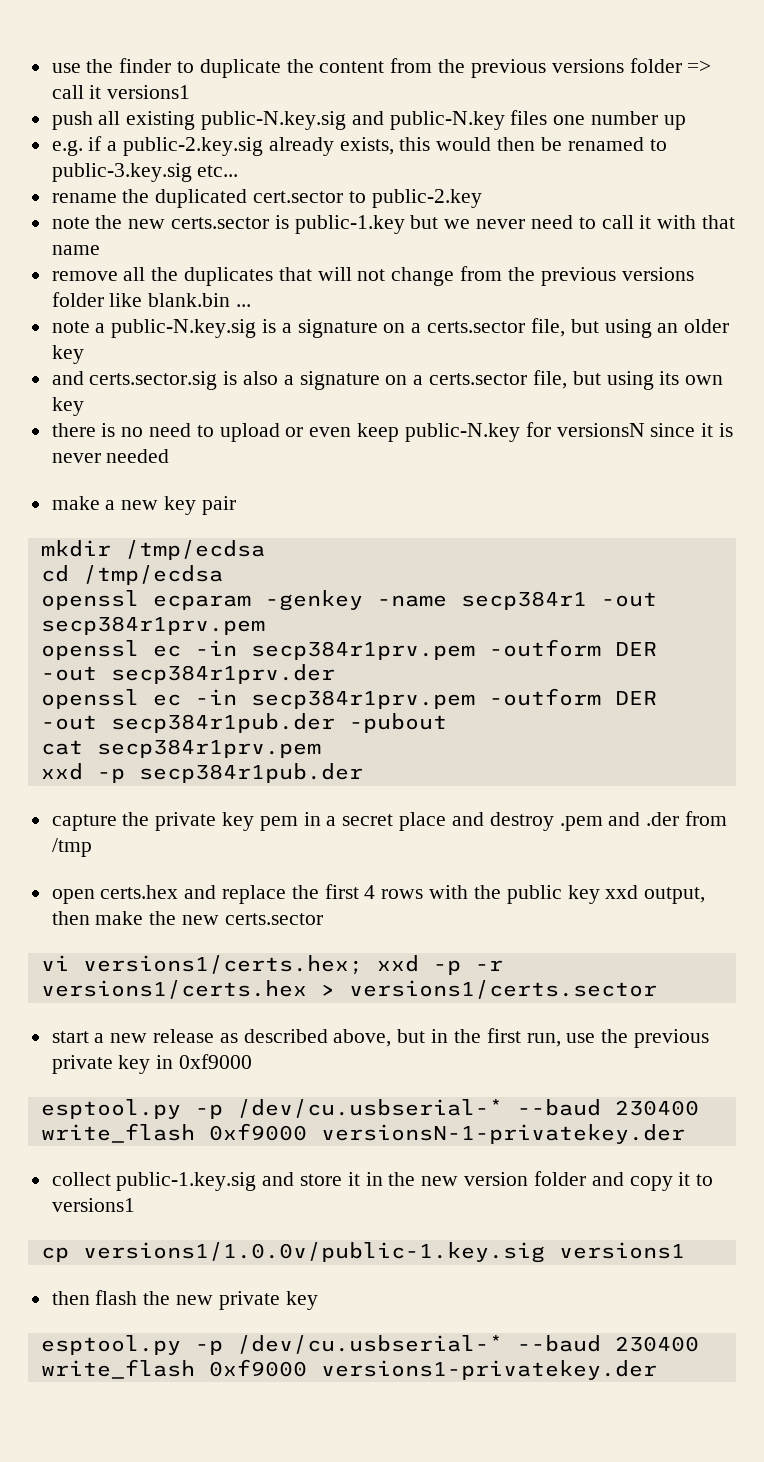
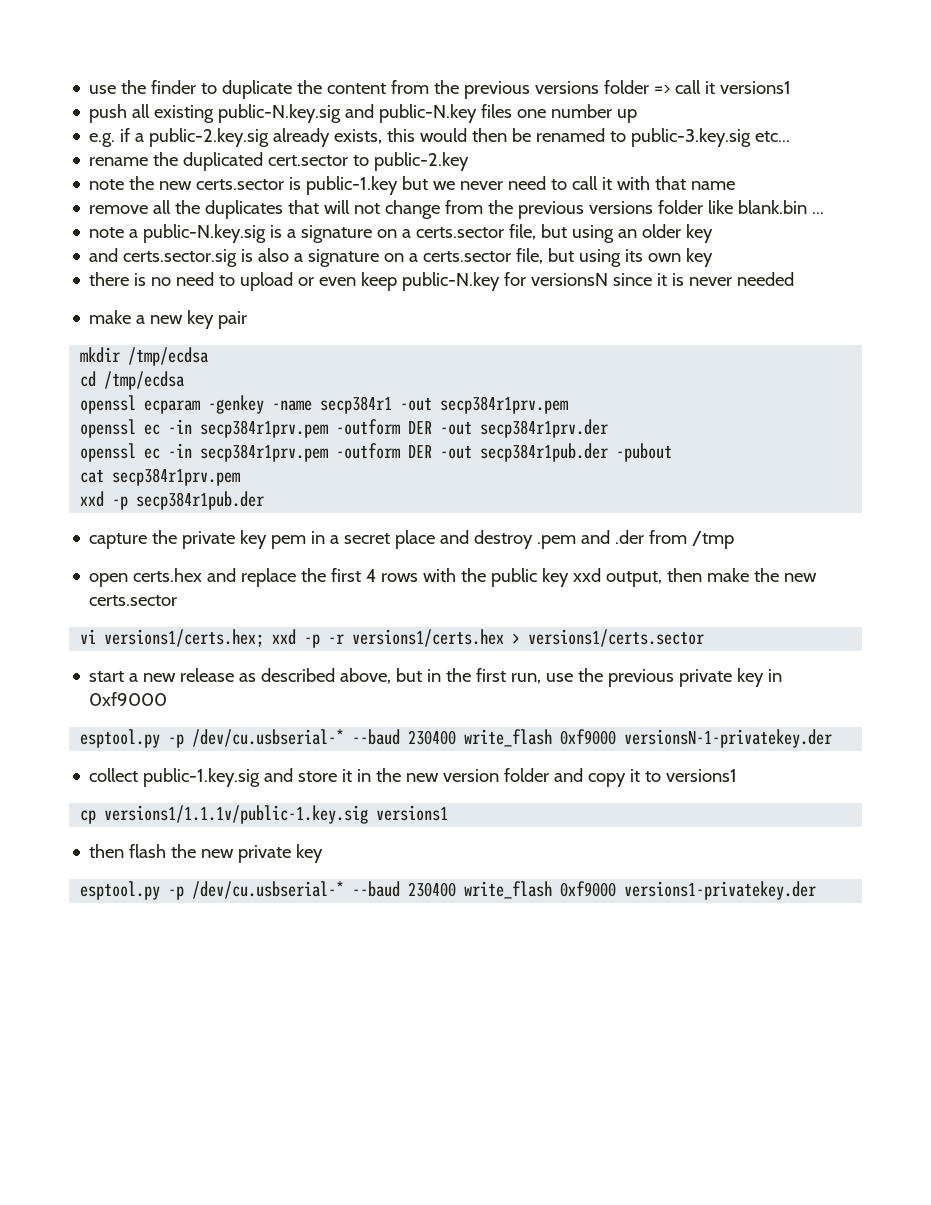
[82,1242,545,1263] versions1/1.0.0v/public-1.key.sig -> [104,805,369,824] versions1/1.1.1v/public-1.key.sig

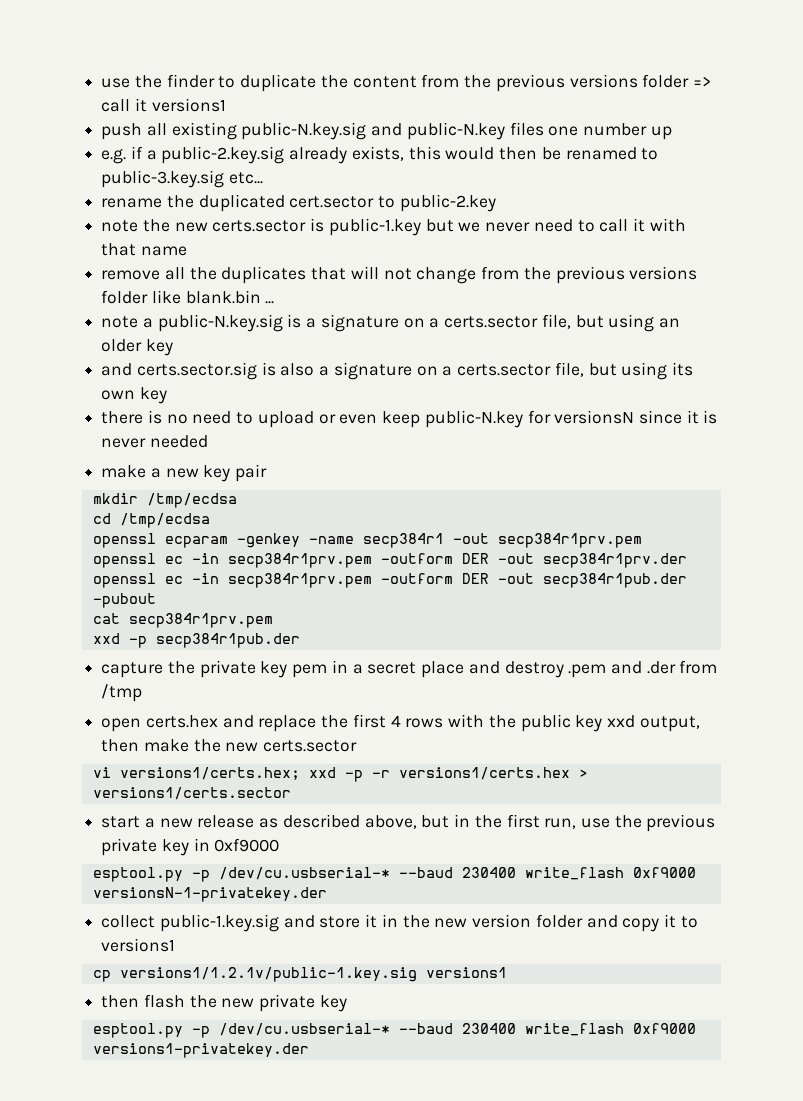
[104,805,369,824] versions1/1.1.1v/public-1.key.sig -> [119,967,417,982] versions1/1.2.1v/public-1.key.sig

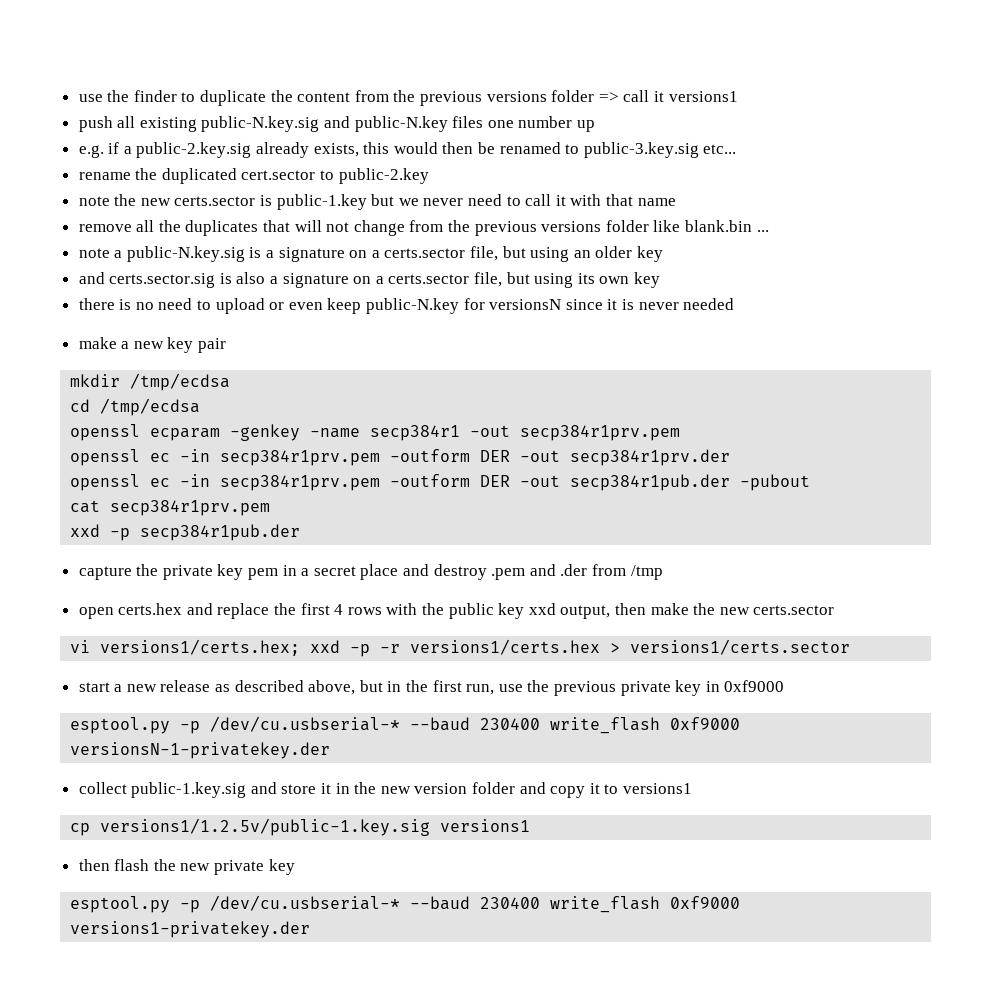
[119,967,417,982] versions1/1.2.1v/public-1.key.sig -> [100,818,431,836] versions1/1.2.5v/public-1.key.sig

